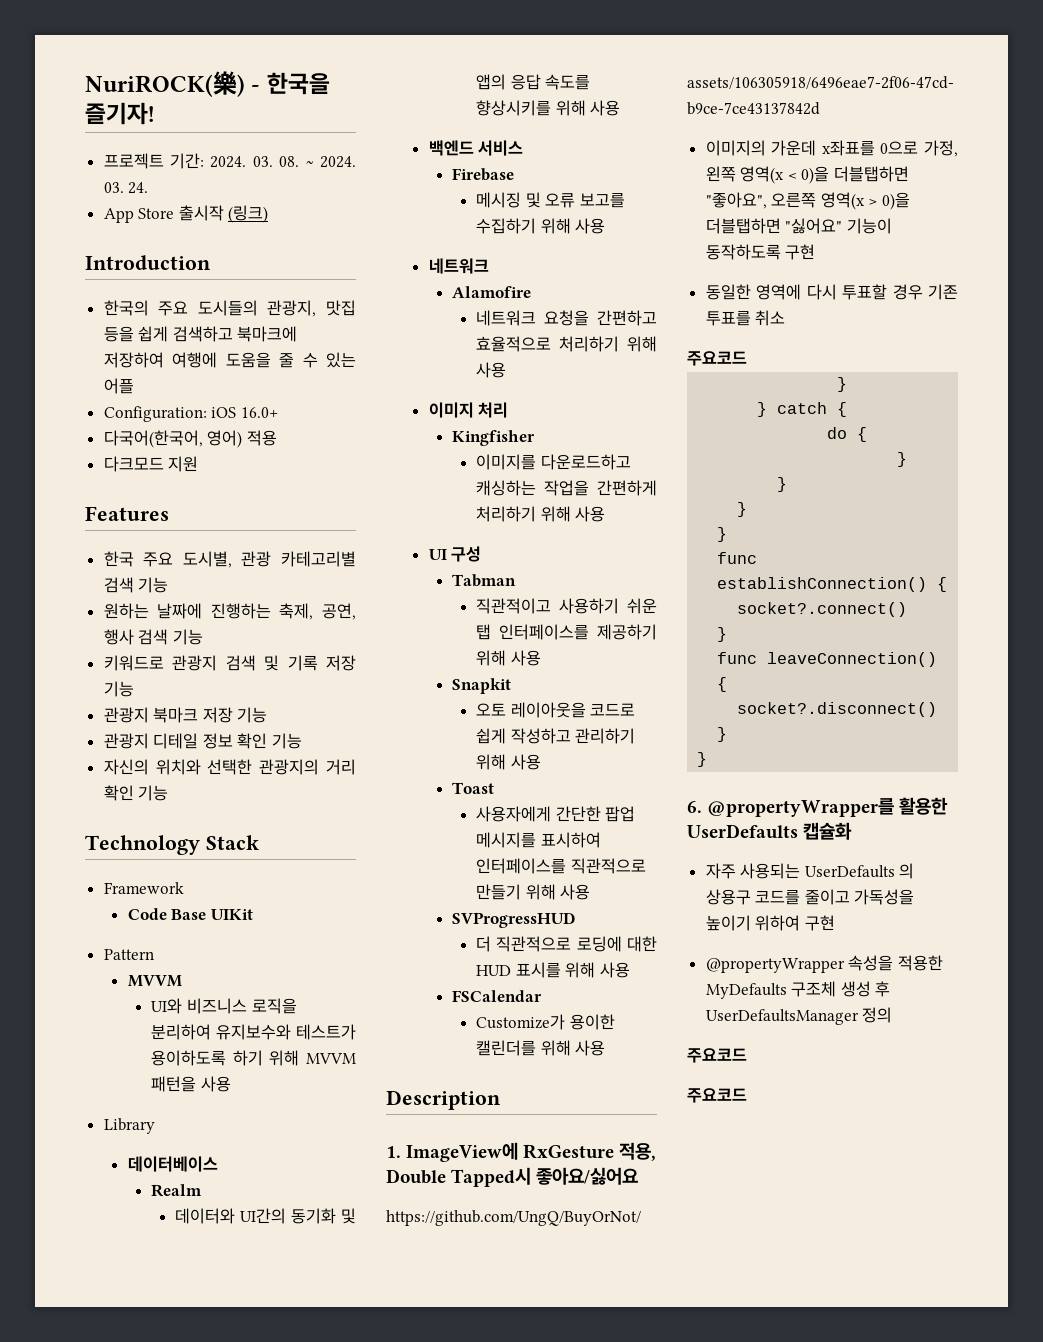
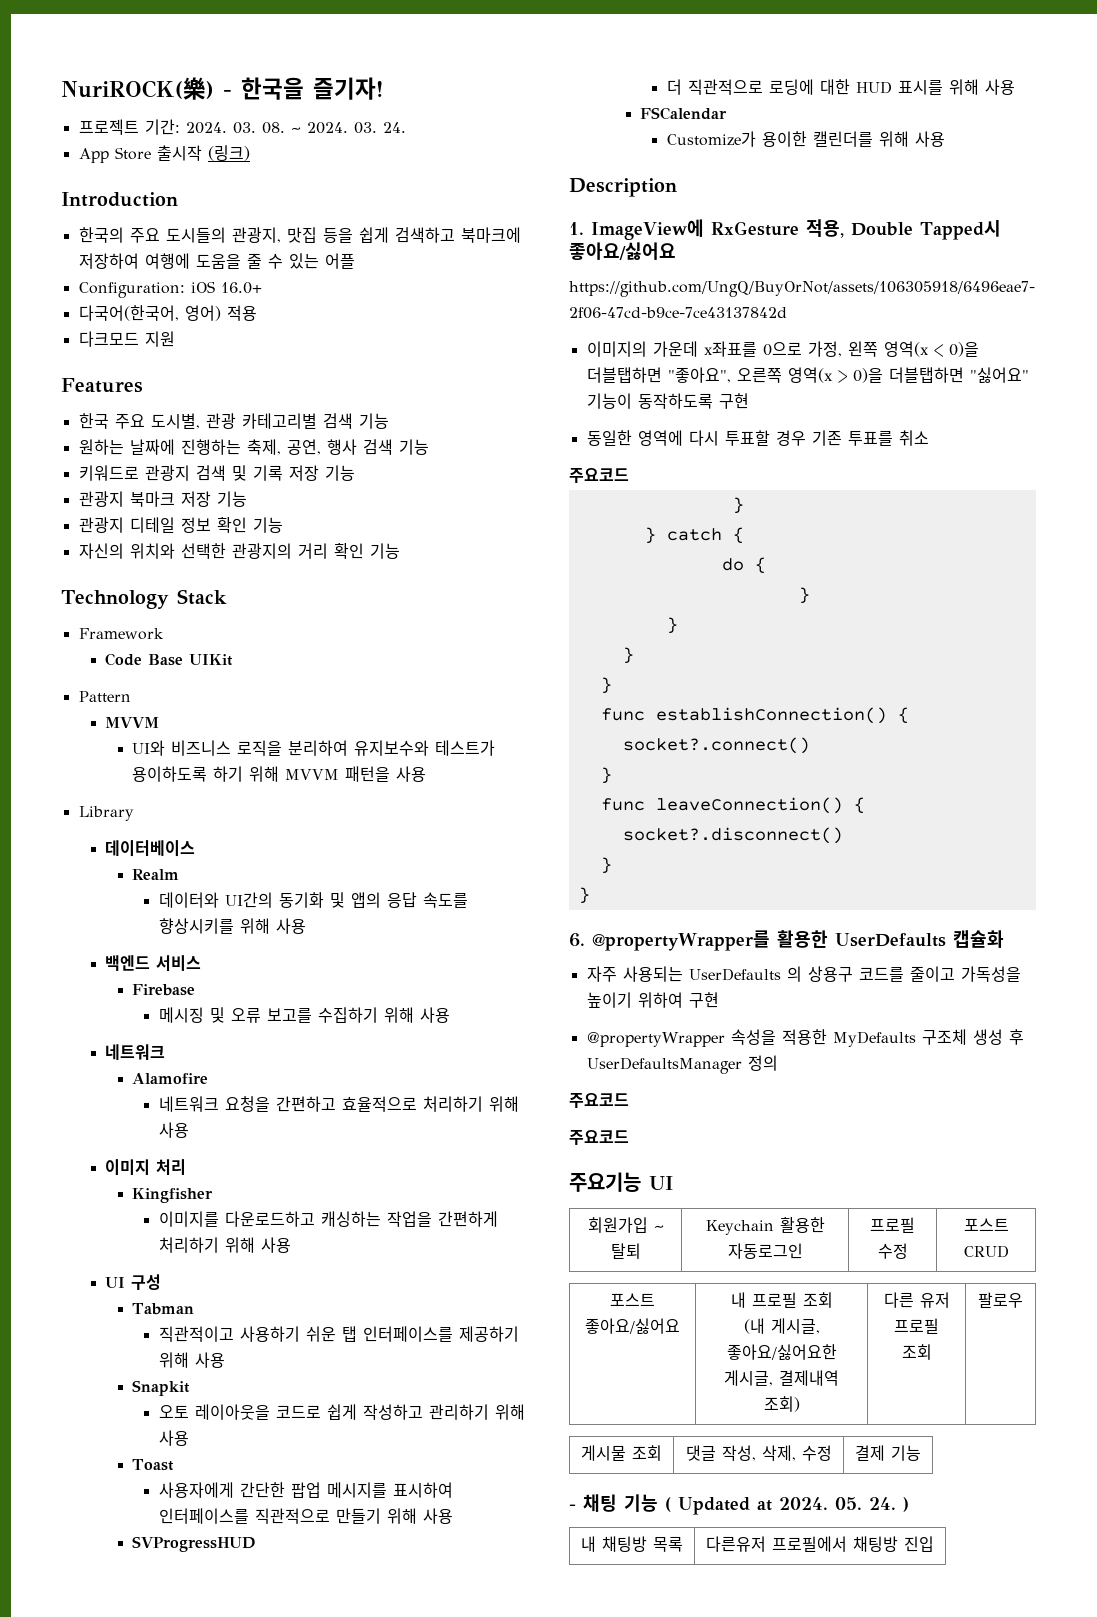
(747, 1095) none -> [569,1172,673,1192] [587,1217,664,1233] [610,1243,641,1259] [705,1217,825,1235] [727,1243,803,1259] [870,1217,915,1233] [877,1243,908,1259] [963,1218,1009,1231] [963,1245,1009,1258] [610,1293,655,1306] [585,1318,680,1334] [730,1292,833,1308] [743,1318,820,1334] [726,1344,837,1360] [724,1370,839,1386] [763,1396,800,1412] [883,1292,950,1308] [894,1318,939,1334] [901,1344,932,1360] [978,1292,1023,1308] [581,1445,662,1461] [685,1445,832,1461] [855,1445,921,1461] [569,1494,909,1515] [581,1536,683,1552] [706,1536,934,1552] // 주요기능 UI // 회원가입 ~ 탈퇴 | Keychain 활용한 자동로그인 | 프로필 수정 | 포스트 CRUD // 포스트 좋아요/싫어요 | 내 프로필 조회 // (내 게시글, 좋아요/싫어요한 게시글, 결제내역 조회) | 다른 유저 프로필 조회 | 팔로우 // 게시물 조회 | 댓글 작성, 삭제, 수정 | 결제 기능 // - 채팅 기능 ( Updated at 2024. 05. 24. ) // 내 채팅방 목록 | 다른유저 프로필에서 채팅방 진입

